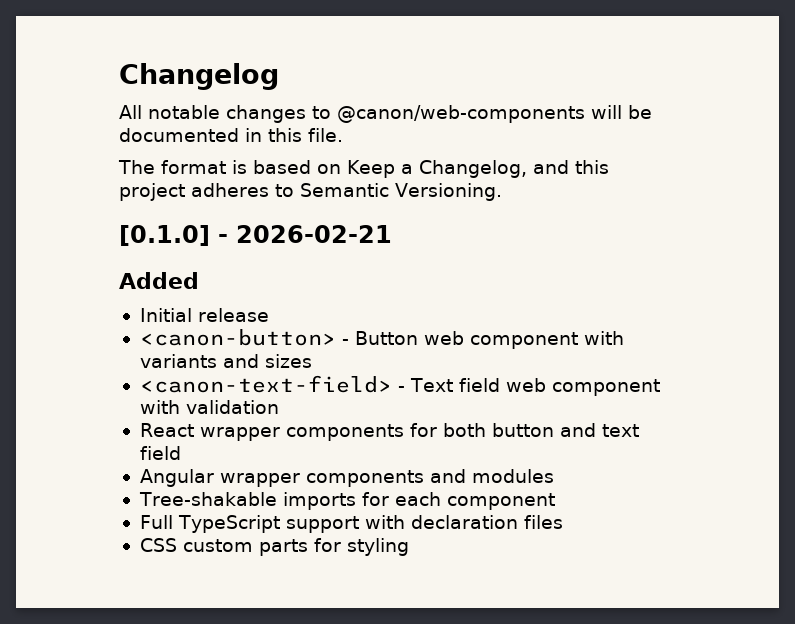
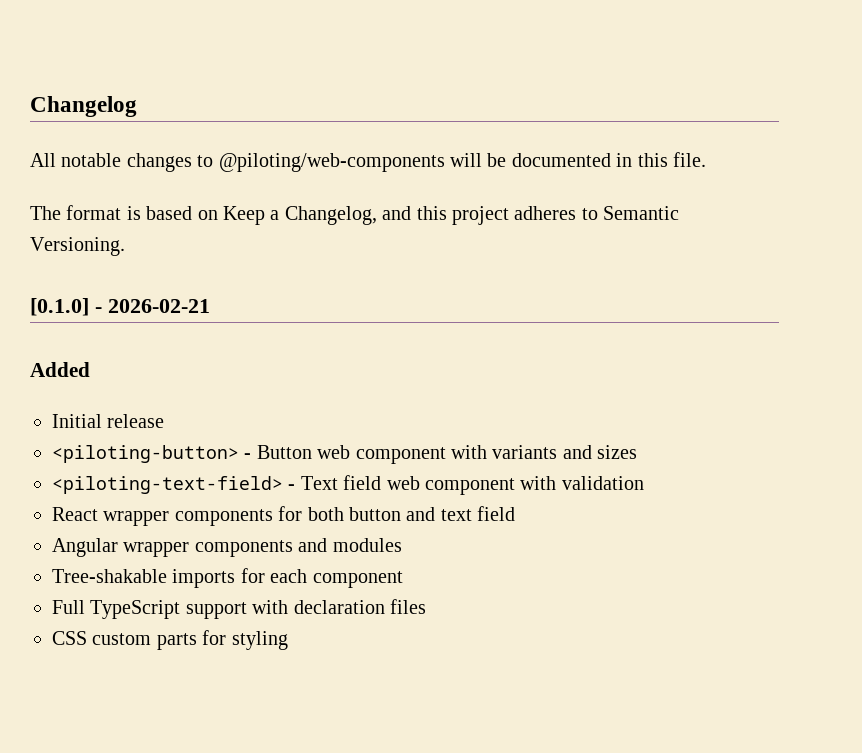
[337,105,585,123] @canon/web-components -> [218,153,445,172] @piloting/web-components
[139,329,336,346] <canon-button> -> [52,445,239,463] <piloting-button>
[139,375,392,393] <canon-text-field> -> [52,476,283,494] <piloting-text-field>

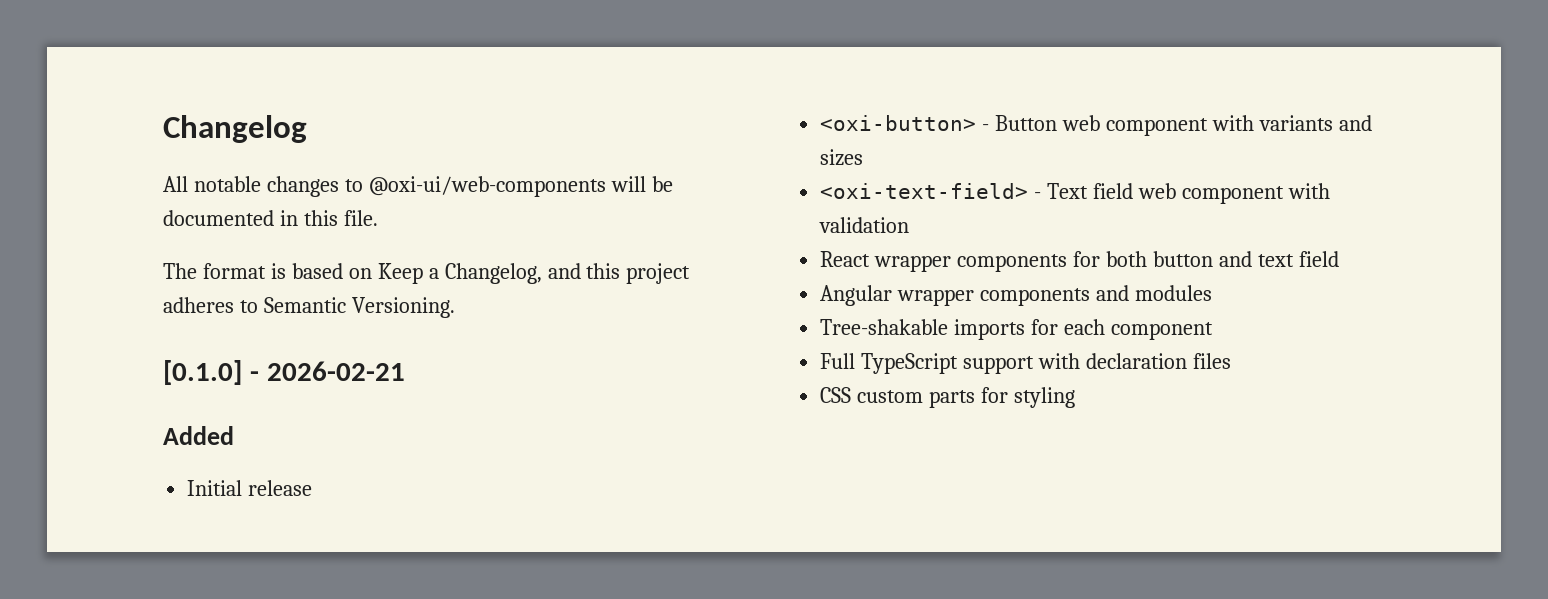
[218,153,445,172] @piloting/web-components -> [368,176,606,197] @oxi-ui/web-components
[52,445,239,463] <piloting-button> -> [820,115,977,131] <oxi-button>
[52,476,283,494] <piloting-text-field> -> [820,183,1029,199] <oxi-text-field>

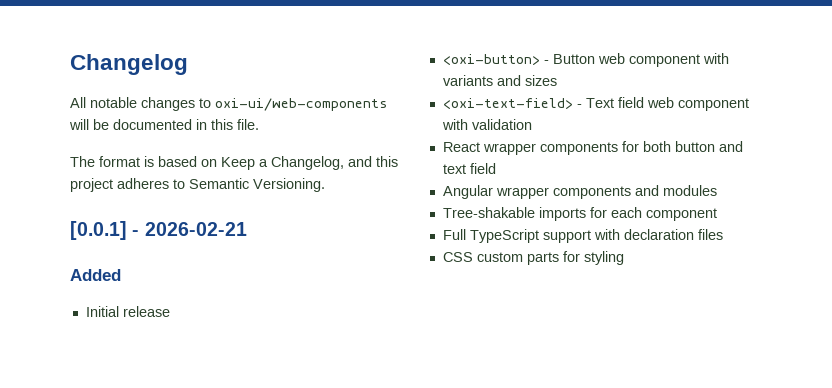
[368,176,606,197] @oxi-ui/web-components -> [215,98,388,111] oxi-ui/web-components
[163,360,242,385] [0.1.0] -> [70,221,127,240] [0.0.1]

